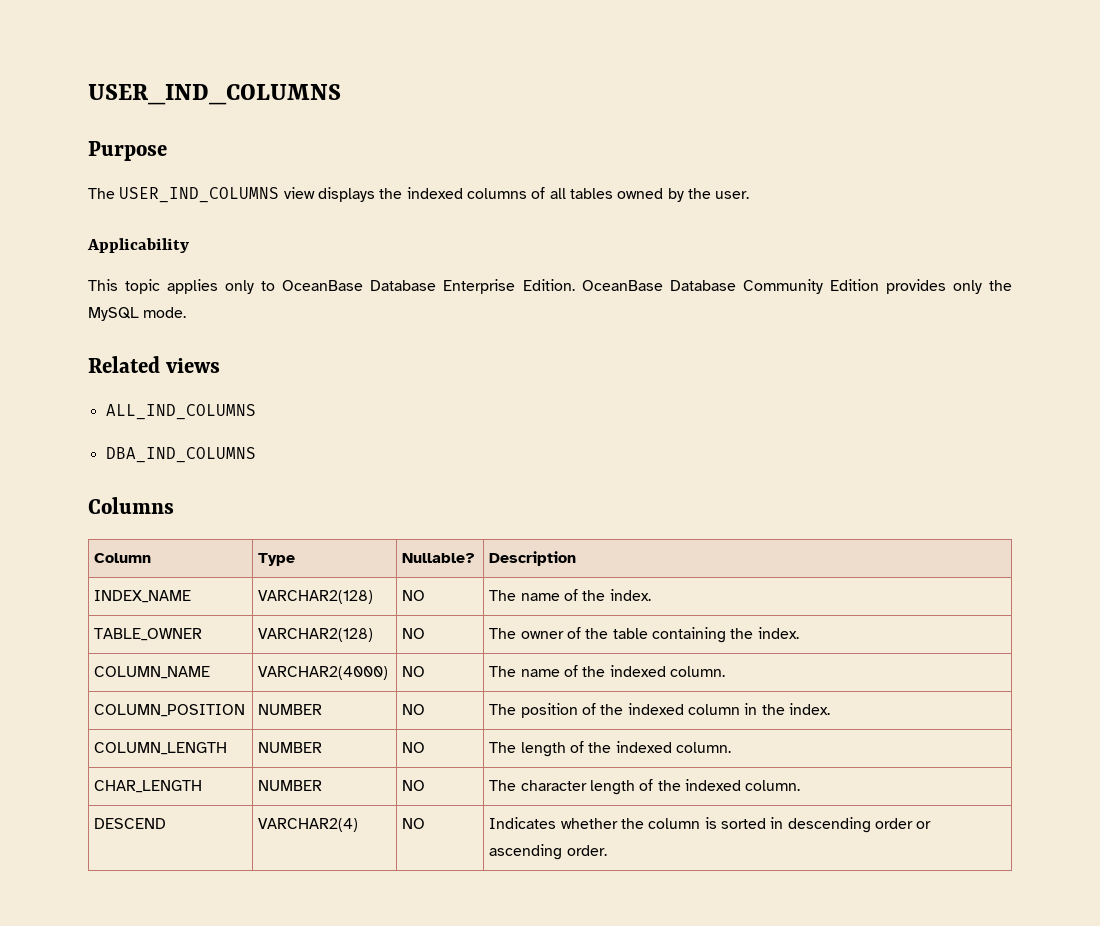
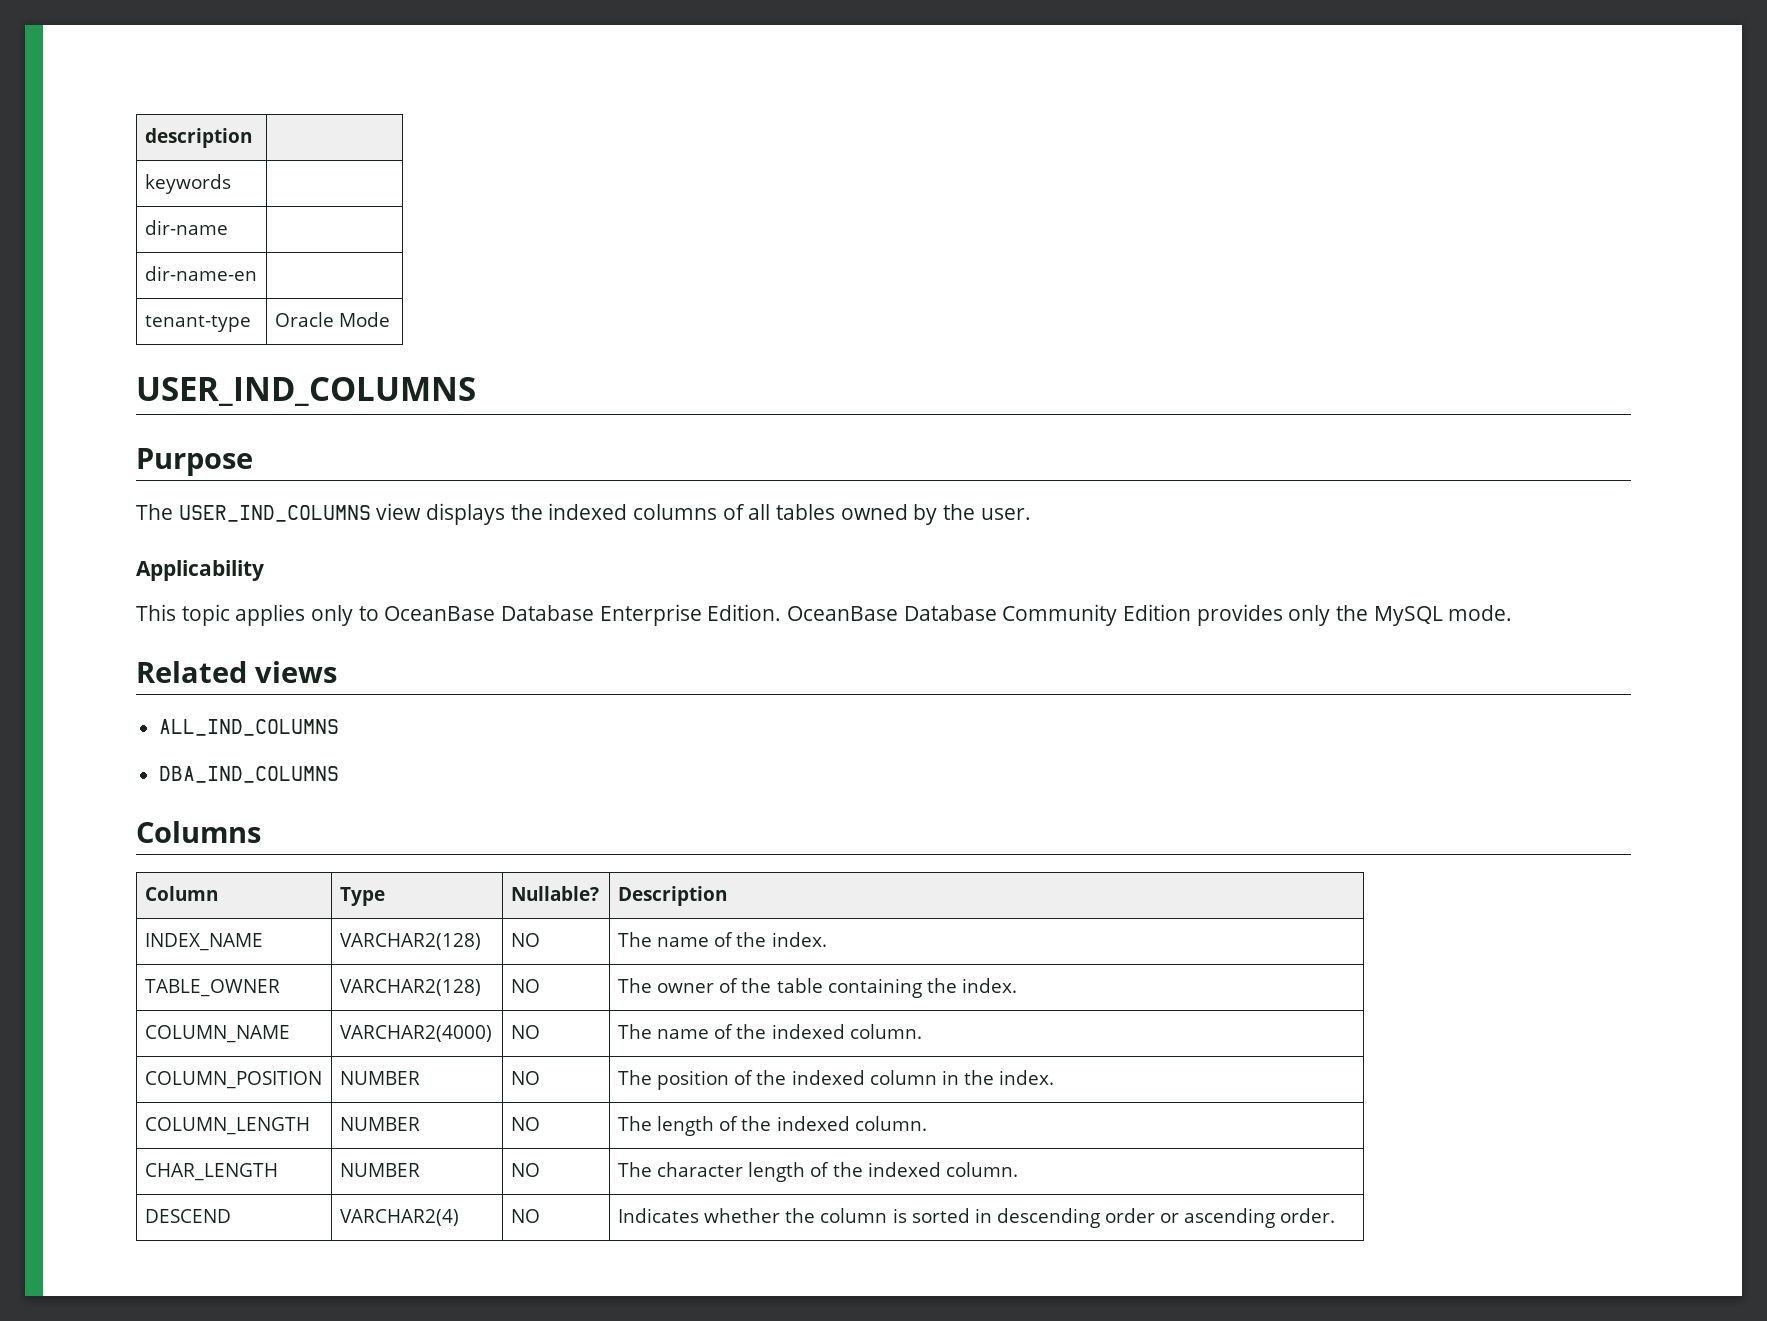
(88, 94) none -> [144,128,252,148] [144,174,231,194] [144,220,228,235] [144,266,257,281] [144,315,251,332] [274,312,391,327] description | // keywords | // dir-name | // dir-name-en | // tenant-type | Oracle Mode //

